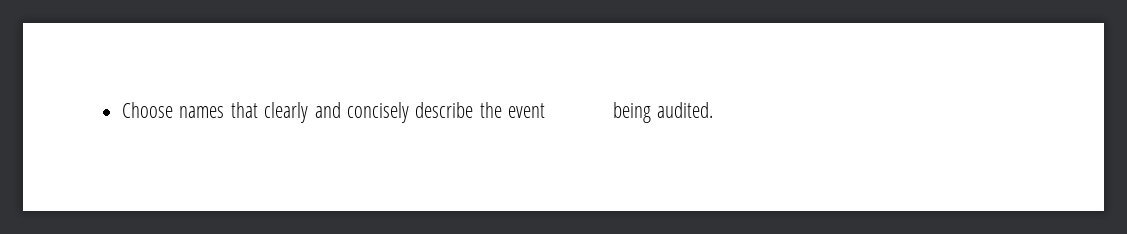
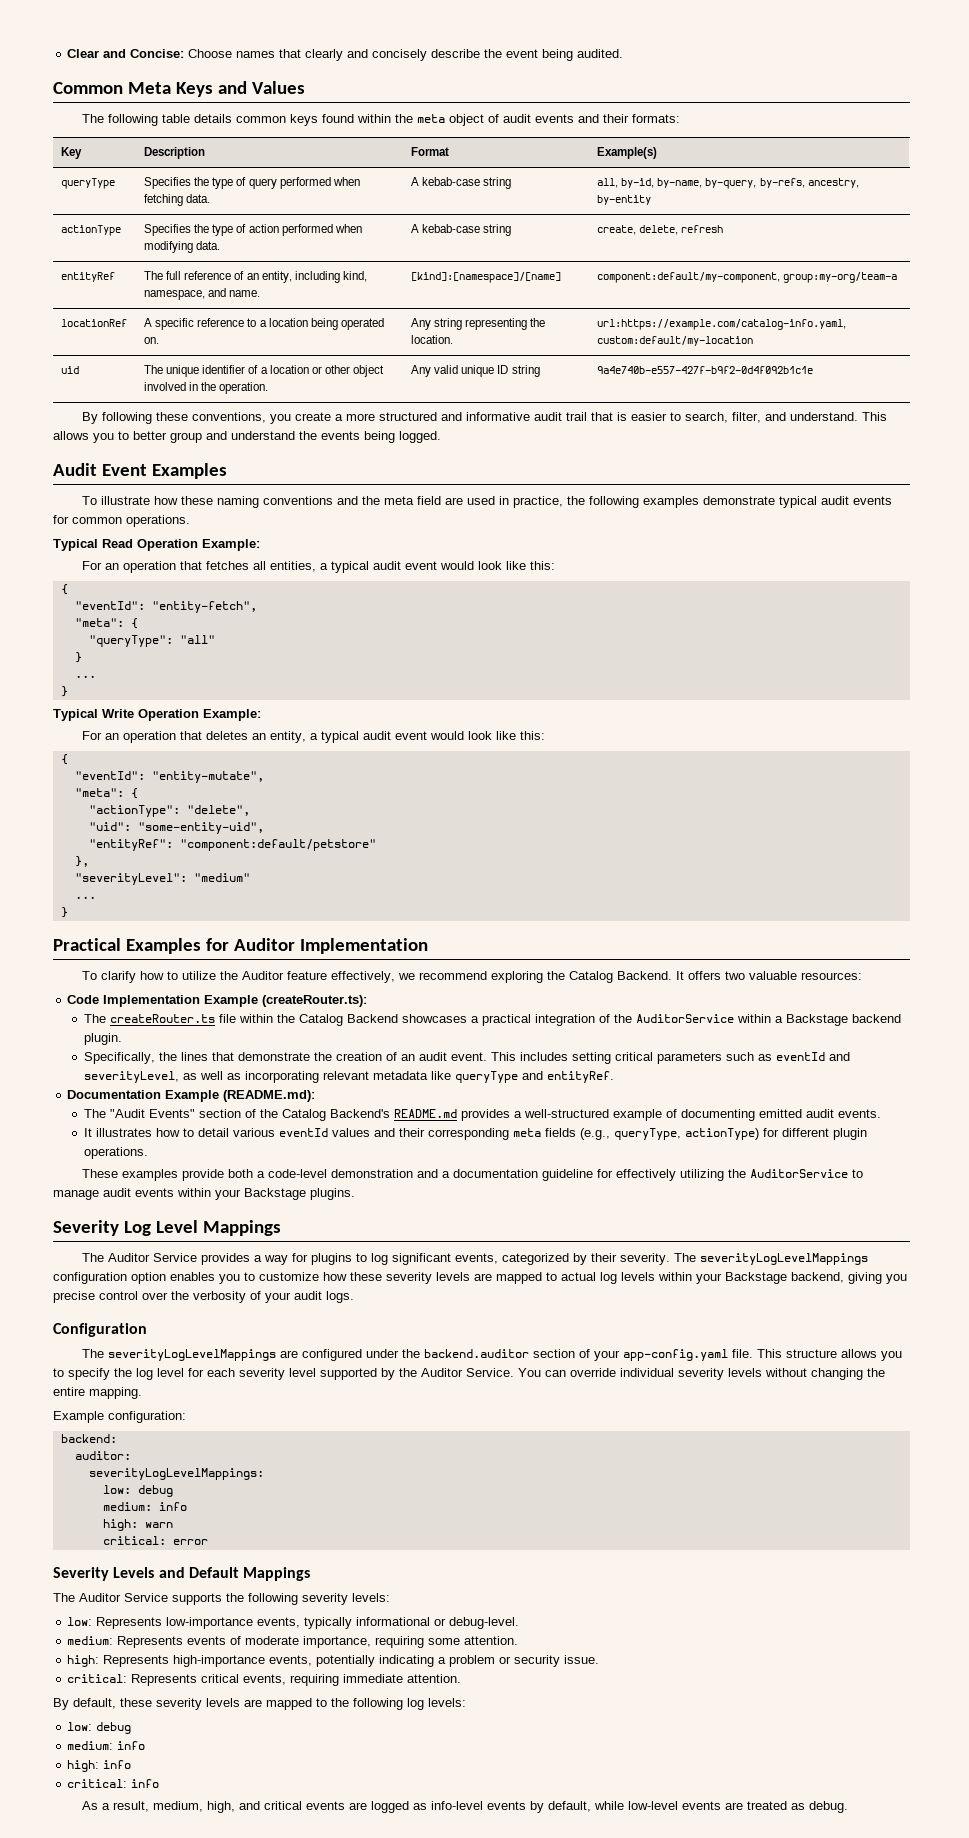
(122, 110) none -> [67,49,185,58] Clear and Concise:
(713, 110) none -> [53,81,305,97] [81,114,680,126] [61,147,83,159] [144,147,206,159] [411,147,450,156] [597,147,658,159] [61,178,116,189] [144,177,360,189] [144,194,211,206] [411,177,512,189] [597,178,859,189] [597,195,652,205] [61,225,122,236] [144,224,362,236] [144,241,221,253] [411,224,512,236] [597,225,724,235] [61,272,116,282] [144,271,367,283] [144,288,261,300] [411,272,562,283] [597,272,898,283] [61,319,128,327] [144,318,384,330] [144,337,160,344] [411,318,546,330] [411,335,454,344] [597,319,847,330] [597,336,754,346] [61,366,80,374] [144,365,384,377] [144,382,269,394] [411,365,540,377] [597,366,814,374] [81,412,887,424] [53,431,441,443] [53,463,227,479] [81,496,892,508] [53,515,190,527] [53,539,260,551] [81,561,555,573] [60,584,68,595] [74,601,257,613] [74,618,138,629] [88,635,215,647] [74,652,82,663] [74,675,96,678] [60,686,68,697] [53,709,261,721] [81,731,545,743] [60,754,68,765] [74,771,264,783] [74,788,138,799] [88,805,250,817] [88,822,264,834] [88,839,376,851] [74,856,89,867] [74,873,250,885] [74,896,96,899] [60,907,68,918] [53,938,428,954] [81,971,862,983] [67,995,368,1007] [83,1014,901,1026] [83,1033,122,1045] [83,1052,850,1064] [83,1071,614,1083] [67,1090,316,1102] [83,1109,881,1121] [83,1128,867,1140] [83,1147,148,1159] [81,1169,863,1181] [53,1188,355,1200] [53,1220,281,1236] [81,1253,868,1265] [53,1272,907,1284] [53,1291,354,1303] [53,1323,147,1337] [81,1349,902,1361] [53,1368,885,1380] [53,1387,142,1399] [53,1411,186,1423] [60,1434,117,1443] [74,1451,131,1460] [88,1468,264,1480] [102,1485,173,1497] [102,1502,187,1511] [102,1519,173,1531] [102,1536,208,1545] [53,1567,311,1581] [53,1593,390,1605] [67,1617,520,1629] [67,1636,519,1648] [67,1655,600,1667] [67,1674,462,1686] [53,1698,466,1710] [67,1722,132,1734] [67,1741,146,1750] [67,1760,132,1772] [67,1779,160,1788] [81,1801,848,1813] // Common Meta Keys and Values // The following table details common keys found within the meta object of audit events and their formats: // Key | Description | Format | Example(s) // queryType | Specifies the type of query performed when fetching data. | A kebab-case string | all, by-id, by-name, by-query, by-refs, ancestry, by-entity // actionType | Specifies the type of action performed when modifying data. | A kebab-case string | create, delete, refresh // entityRef | The full reference of an entity, including kind, namespace, and name. | [kind]:[namespace]/[name] | component:default/my-component, group:my-org/team-a // locationRef | A specific reference to a location being operated on. | Any string representing the location. | url:https://example.com/catalog-info.yaml, custom:default/my-location // uid | The unique identifier of a location or other object involved in the operation. | Any valid unique ID string | 9a4e740b-e557-427f-b9f2-0d4f092b1c1e // By following these conventions, you create a more structured and informative audit trail that is easier to search, filter, and understand. This allows you to better group and understand the events being logged. // Audit Event Examples // To illustrate how these naming conventions and the meta field are used in practice, the following examples demonstrate typical audit events for common operations. // Typical Read Operation Example: // For an operation that fetches all entities, a typical audit event would look like this: // { // "eventId": "entity-fetch", // "meta": { // "queryType": "all" // } // ... // } // Typical Write Operation Example: // For an operation that deletes an entity, a typical audit event would look like this: // { // "eventId": "entity-mutate", // "meta": { // "actionType": "delete", // "uid": "some-entity-uid", // "entityRef": "component:default/petstore" // }, // "severityLevel": "medium" // ... // } // Practical Examples for Auditor Implementation // To clarify how to utilize the Auditor feature effectively, we recommend exploring the Catalog Backend. It offers two valuable resources: // Code Implementation Example (createRouter.ts): // The createRouter.ts file within the Catalog Backend showcases a practical integration of the AuditorService within a Backstage backend plugin. // Specifically, the lines that demonstrate the creation of an audit event. This includes setting critical parameters such as eventId and severityLevel, as well as incorporating relevant metadata like queryType and entityRef. // Documentation Example (README.md): // The "Audit Events" section of the Catalog Backend's README.md provides a well-structured example of documenting emitted audit events. // It illustrates how to detail various eventId values and their corresponding meta fields (e.g., queryType, actionType) for different plugin operations. // These examples provide both a code-level demonstration and a documentation guideline for effectively utilizing the AuditorService to manage audit events within your Backstage plugins. // Severity Log Level Mappings // The Auditor Service provides a way for plugins to log significant events, categorized by their severity. The severityLogLevelMappings configuration option enables you to customize how these severity levels are mapped to actual log levels within your Backstage backend, giving you precise control over the verbosity of your audit logs. // Configuration // The severityLogLevelMappings are configured under the backend.auditor section of your app-config.yaml file. This structure allows you to specify the log level for each severity level supported by the Auditor Service. You can override individual severity levels without changing the entire mapping. // Example configuration: // backend: // auditor: // severityLogLevelMappings: // low: debug // medium: info // high: warn // critical: error // Severity Levels and Default Mappings // The Auditor Service supports the following severity levels: // low: Represents low-importance events, typically informational or debug-level. // medium: Represents events of moderate importance, requiring some attention. // high: Represents high-importance events, potentially indicating a problem or security issue. // critical: Represents critical events, requiring immediate attention. // By default, these severity levels are mapped to the following log levels: // low: debug // medium: info // high: info // critical: info // As a result, medium, high, and critical events are logged as info-level events by default, while low-level events are treated as debug.

